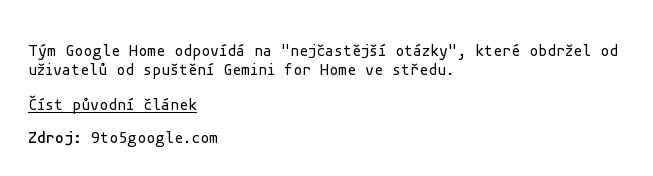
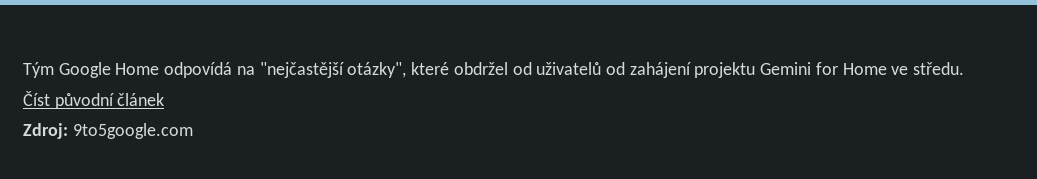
[143,62,214,79] spuštění -> [629,62,756,78] zahájení projektu

